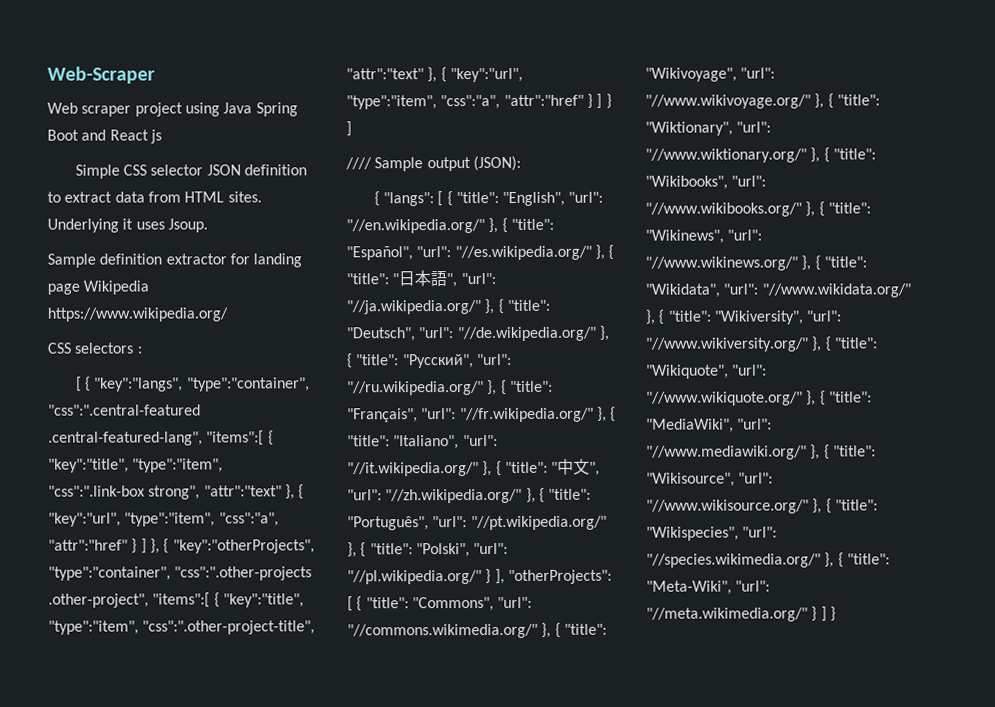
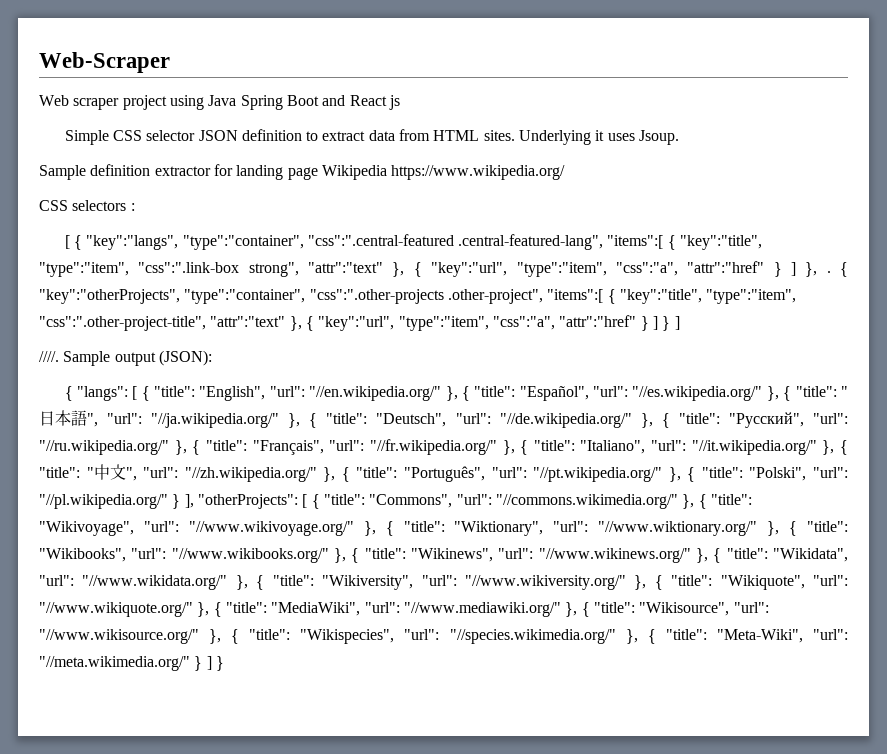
(160, 546) none -> [826,271,831,273] .
[345,157,372,170] //// -> [39,351,59,362] ////.

